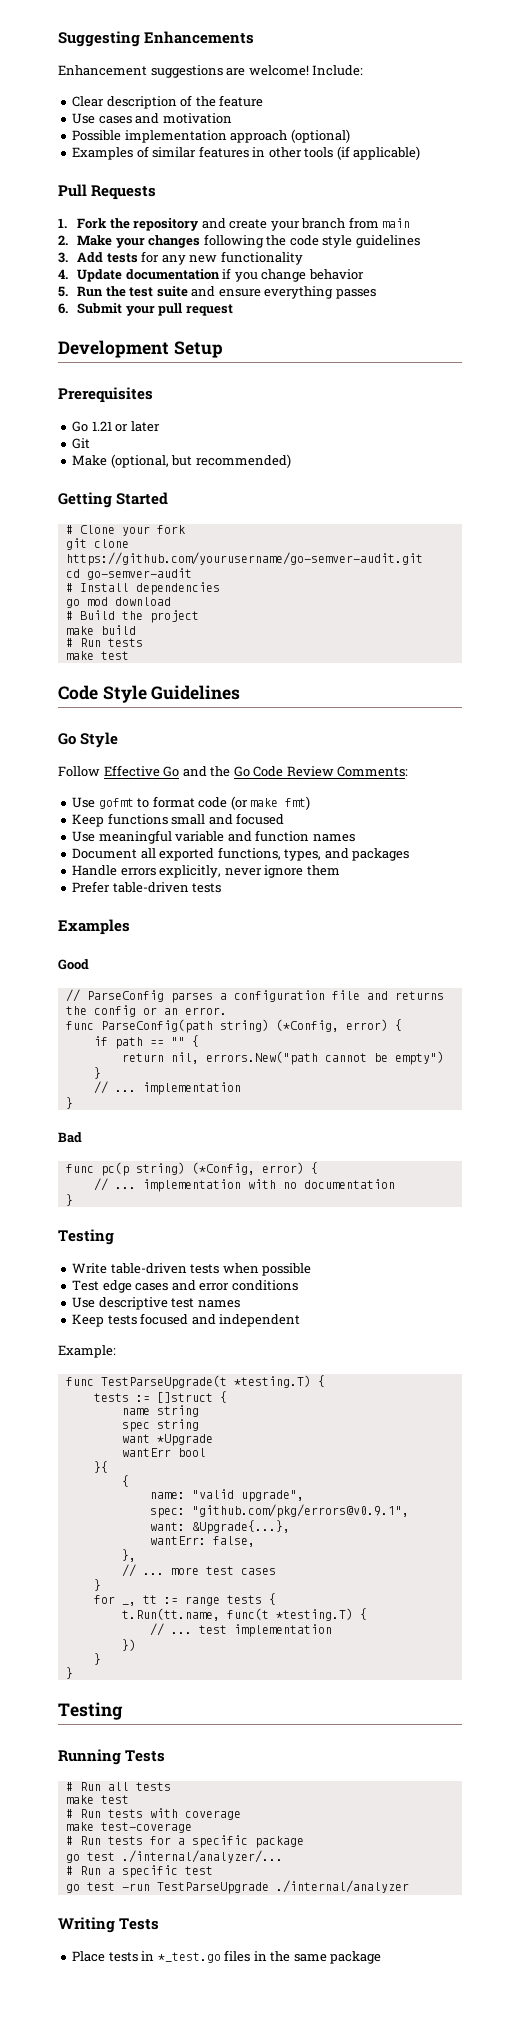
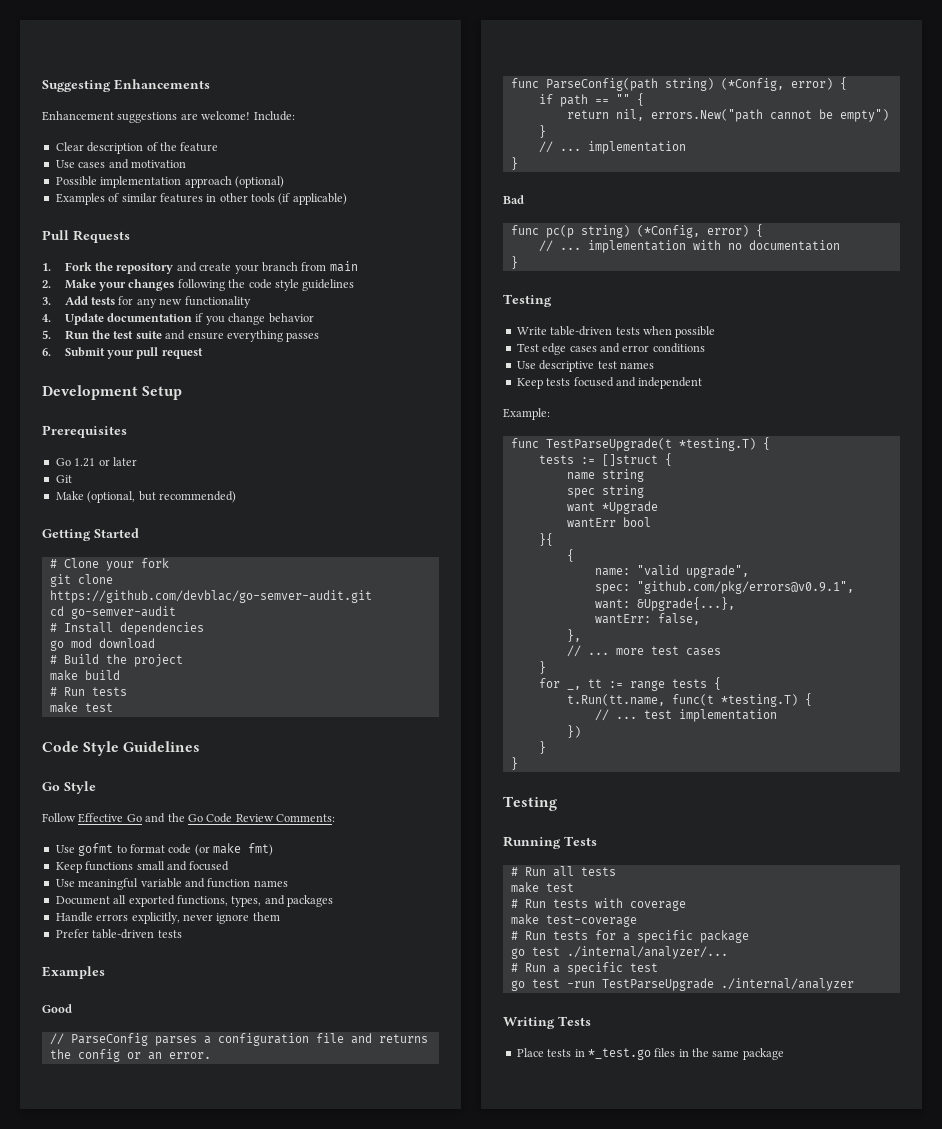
[65,552,423,566] https://github.com/yourusername/go-semver-audit.git -> [49,590,372,603] https://github.com/devblac/go-semver-audit.git

